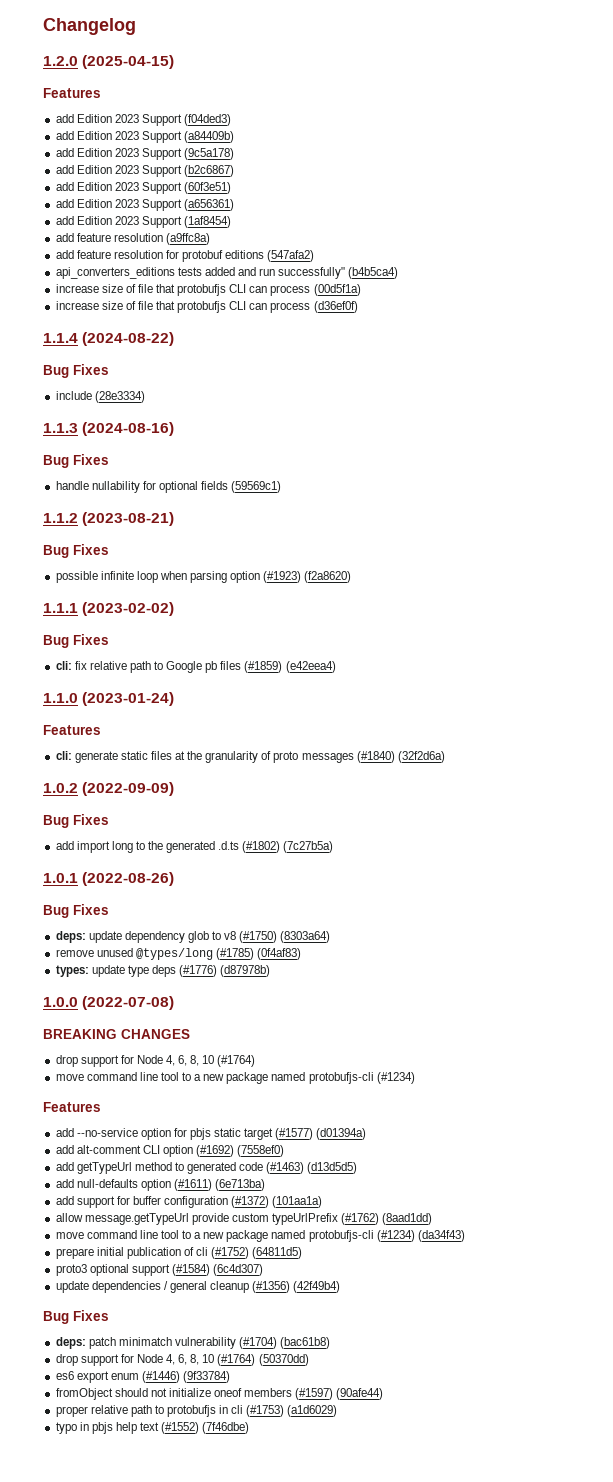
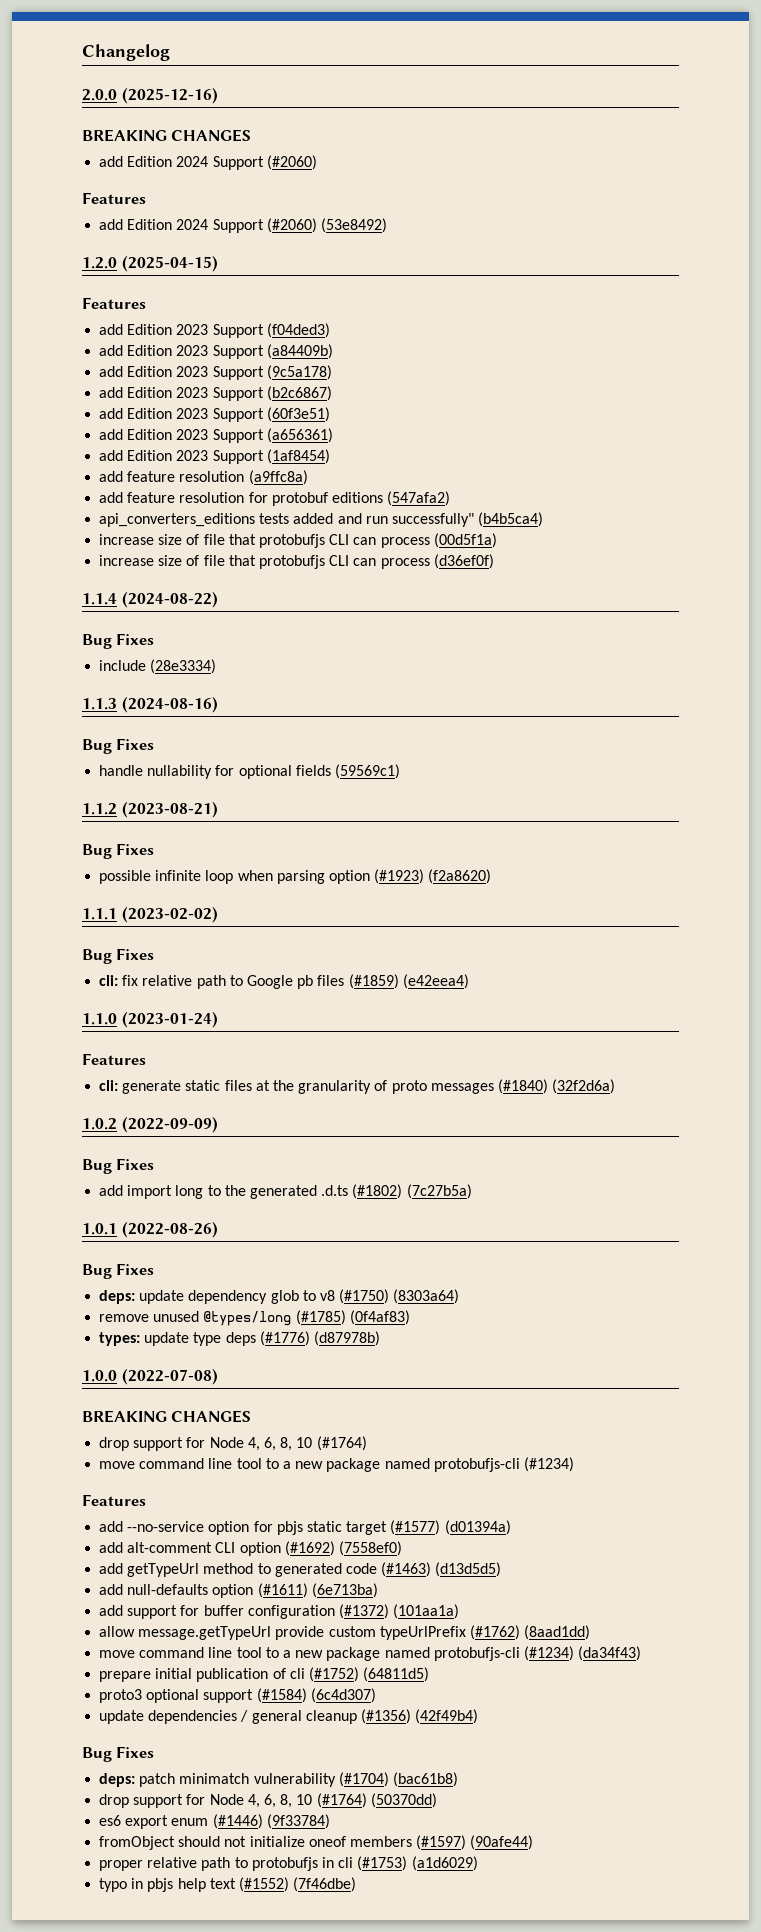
(136, 26) none -> [82,87,218,104] [82,129,252,142] [99,155,317,170] [82,192,146,204] [99,218,387,233] // 2.0.0 (2025-12-16) // BREAKING CHANGES // add Edition 2024 Support (#2060) // Features // add Edition 2024 Support (#2060) (53e8492)

